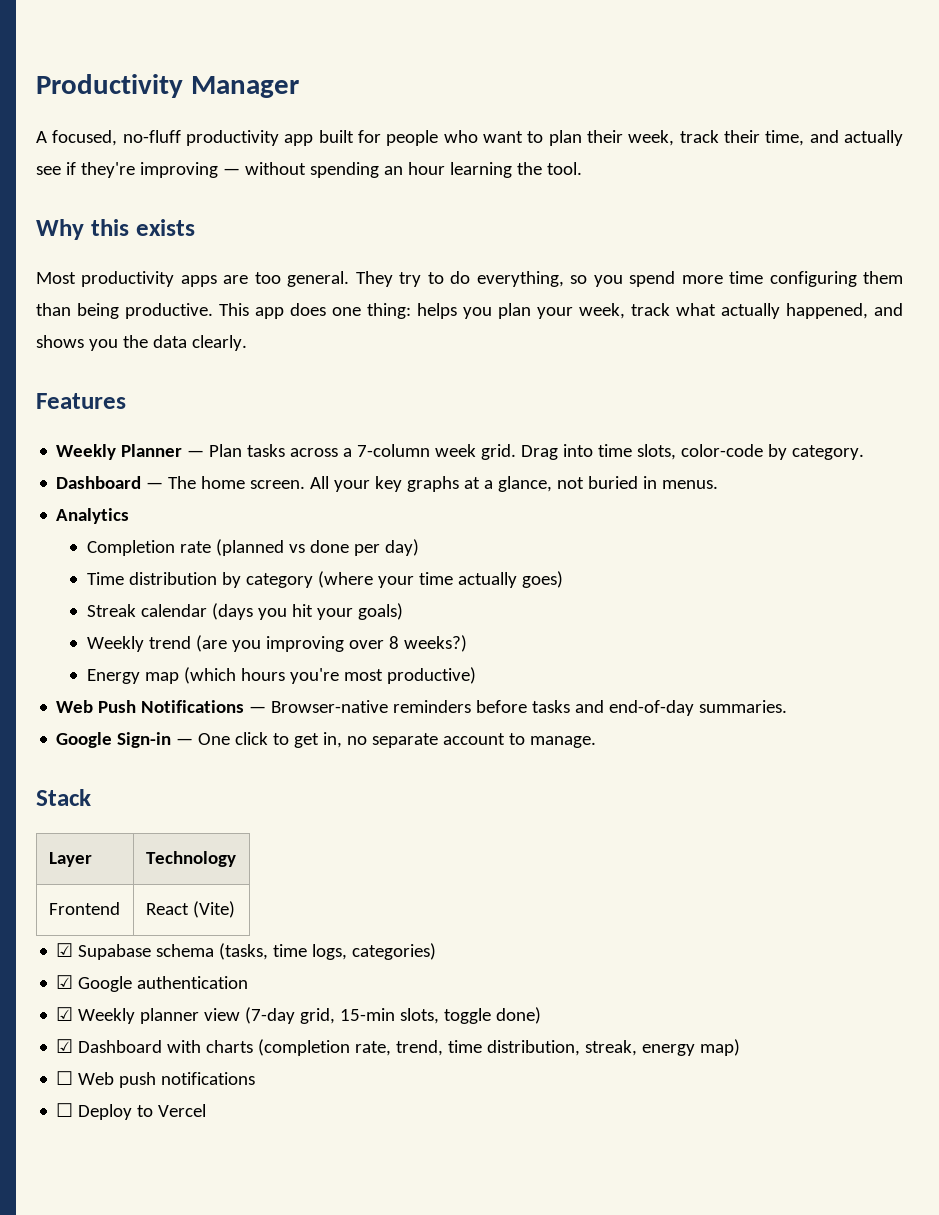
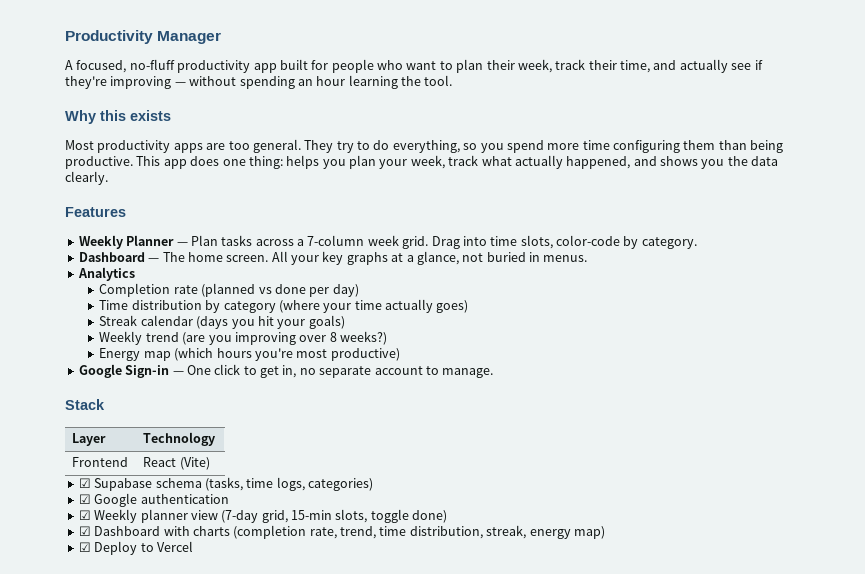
[56,700,788,716] // Web Push Notifications — Browser-native reminders before tasks and end-of-day summaries. -> (400, 354) none
[56,1071,256,1088] [56,1103,74,1117] ☐ Web push notifications // ☐ -> [78,542,91,552] ☑

